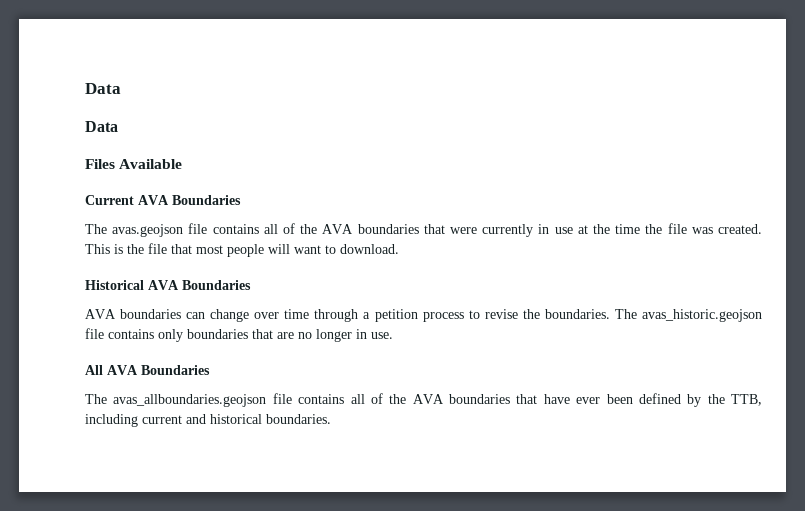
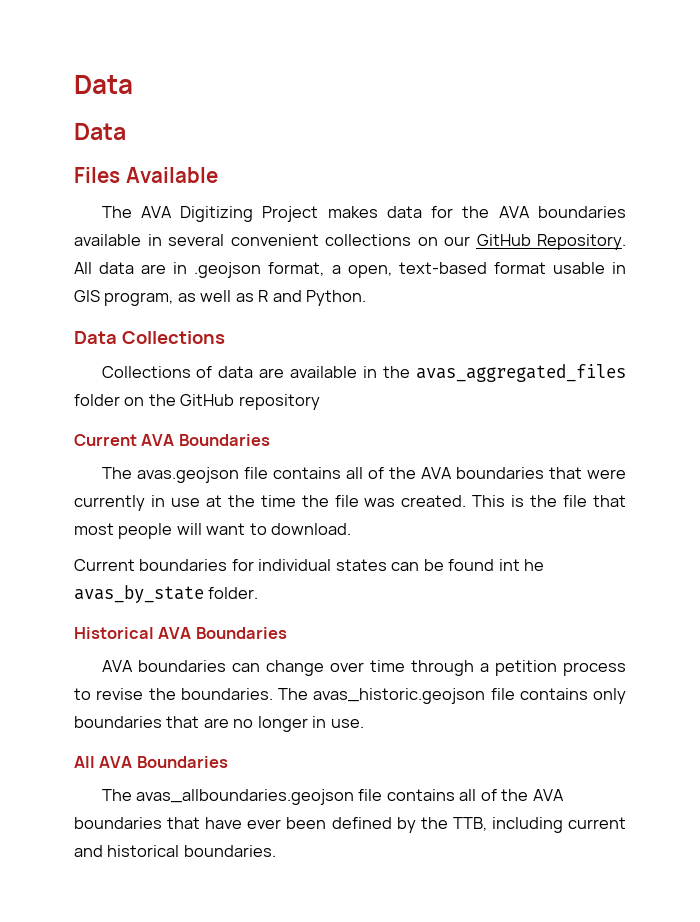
(183, 164) none -> [101,206,627,222] [74,234,626,250] [74,262,626,278] [74,290,367,306] [74,331,225,344] [101,364,626,382] [74,394,320,410] // The AVA Digitizing Project makes data for the AVA boundaries available in several convenient collections on our GitHub Repository. All data are in .geojson format, a open, text-based format usable in GIS program, as well as R and Python. // Data Collections // Collections of data are available in the avas_aggregated_files folder on the GitHub repository
(399, 249) none -> [74,559,545,571] [74,585,259,603] // Current boundaries for individual states can be found int he avas_by_state folder.

